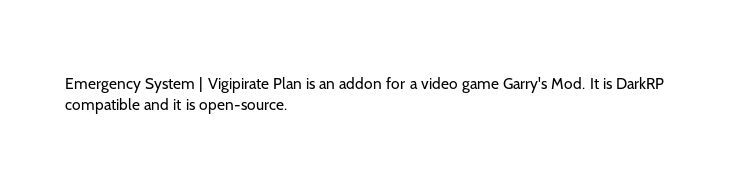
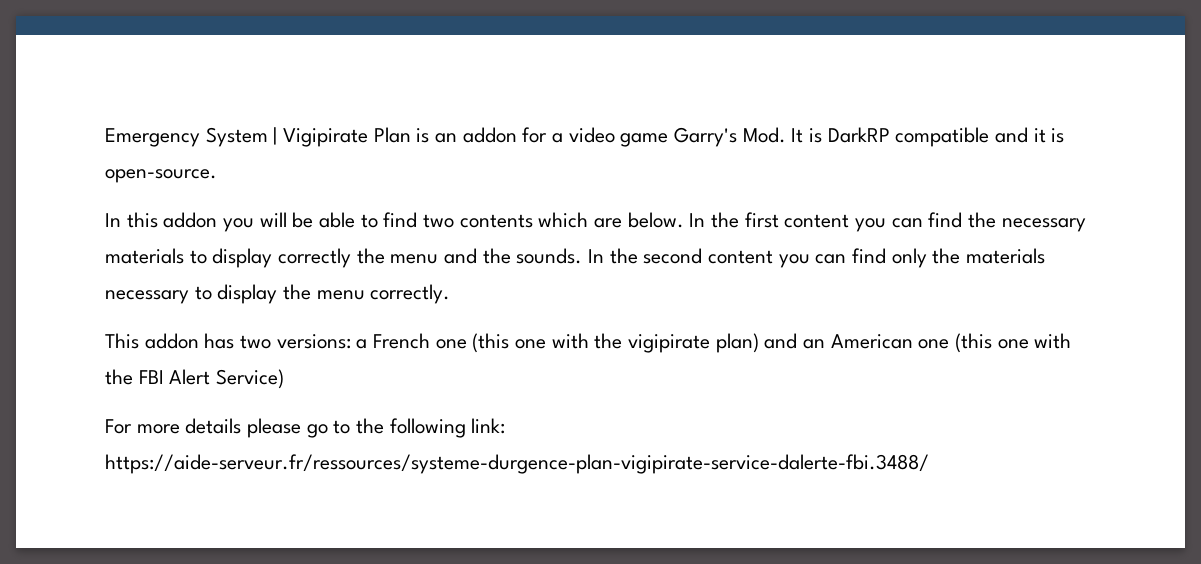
(287, 108) none -> [105,212,1086,232] [105,248,1046,268] [105,284,451,304] [105,333,1072,353] [105,369,285,389] [105,418,506,438] [105,454,929,474] // In this addon you will be able to find two contents which are below. In the first content you can find the necessary materials to display correctly the menu and the sounds. In the second content you can find only the materials necessary to display the menu correctly. // This addon has two versions: a French one (this one with the vigipirate plan) and an American one (this one with the FBI Alert Service) // For more details please go to the following link: https://aide-serveur.fr/ressources/systeme-durgence-plan-vigipirate-service-dalerte-fbi.3488/

